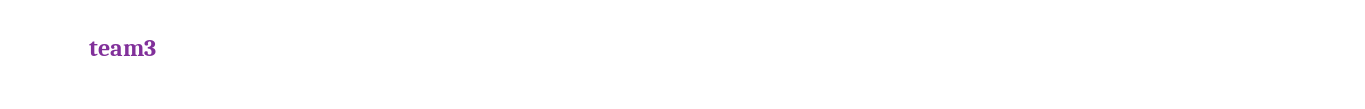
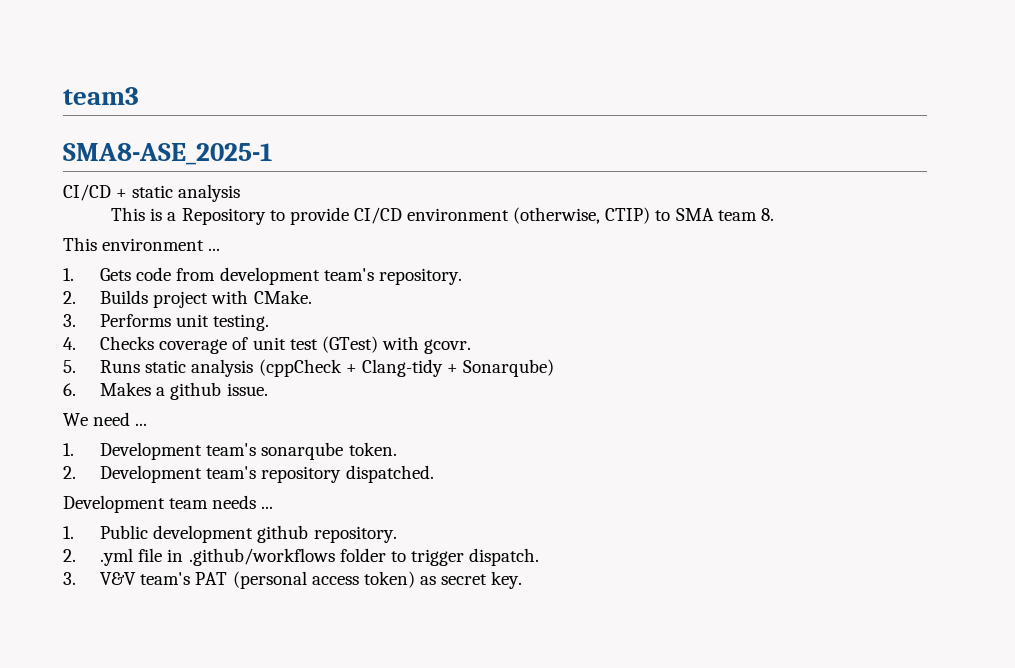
(156, 48) none -> [63,143,272,165] [63,184,241,202] [111,207,774,225] [63,237,221,251] [63,267,462,285] [63,290,312,308] [63,314,270,331] [63,336,472,354] [63,359,555,377] [63,382,268,400] [63,412,148,426] [63,442,397,460] [63,465,434,483] [63,495,274,513] [63,525,397,543] [63,548,540,566] [63,571,523,589] // SMA8-ASE_2025-1 // CI/CD + static analysis // This is a Repository to provide CI/CD environment (otherwise, CTIP) to SMA team 8. // This environment ... // 1. Gets code from development team's repository. // 2. Builds project with CMake. // 3. Performs unit testing. // 4. Checks coverage of unit test (GTest) with gcovr. // 5. Runs static analysis (cppCheck + Clang-tidy + Sonarqube) // 6. Makes a github issue. // We need ... // 1. Development team's sonarqube token. // 2. Development team's repository dispatched. // Development team needs ... // 1. Public development github repository. // 2. .yml file in .github/workflows folder to trigger dispatch. // 3. V&V team's PAT (personal access token) as secret key.

